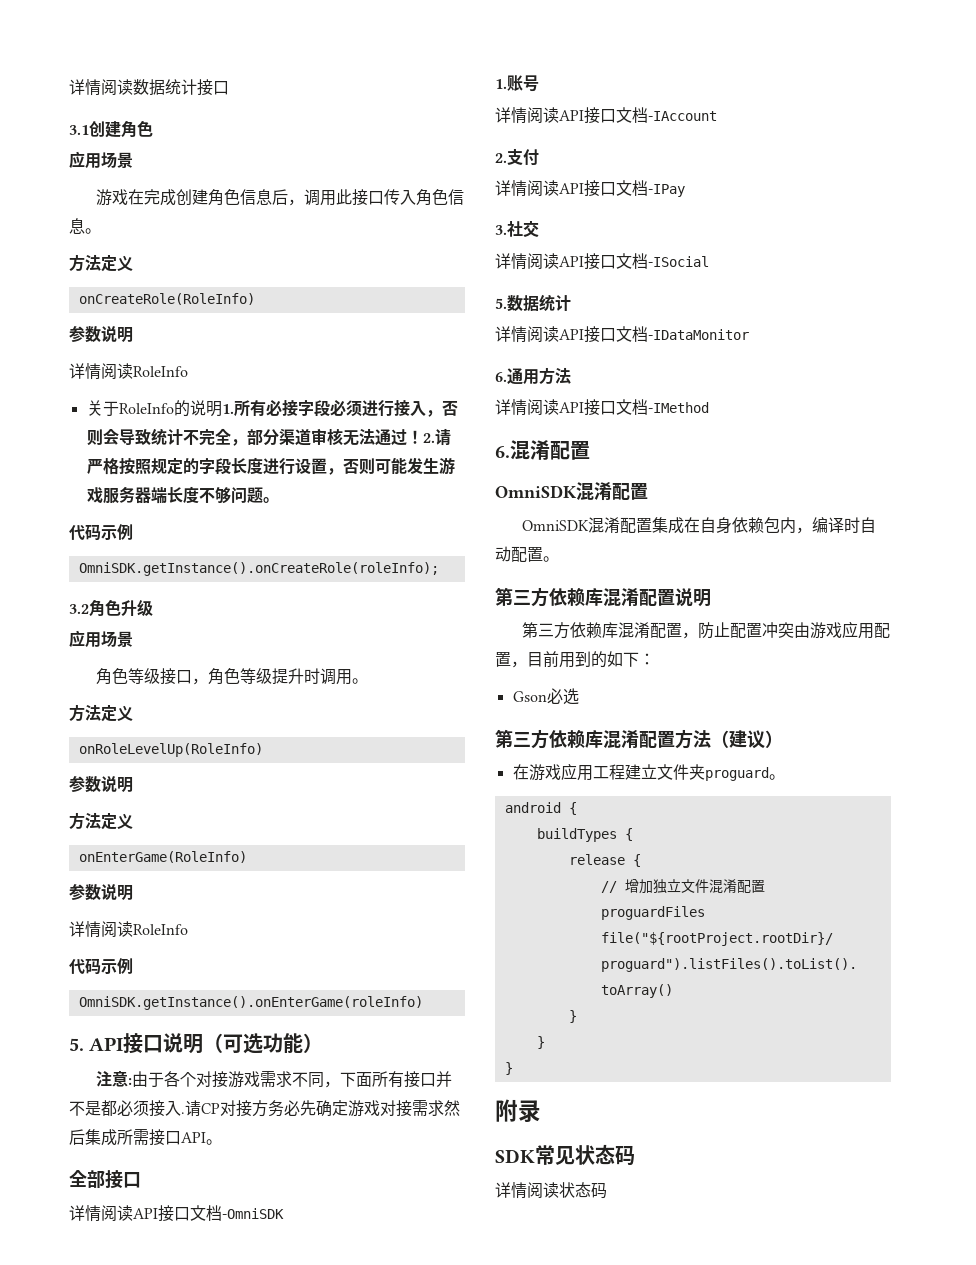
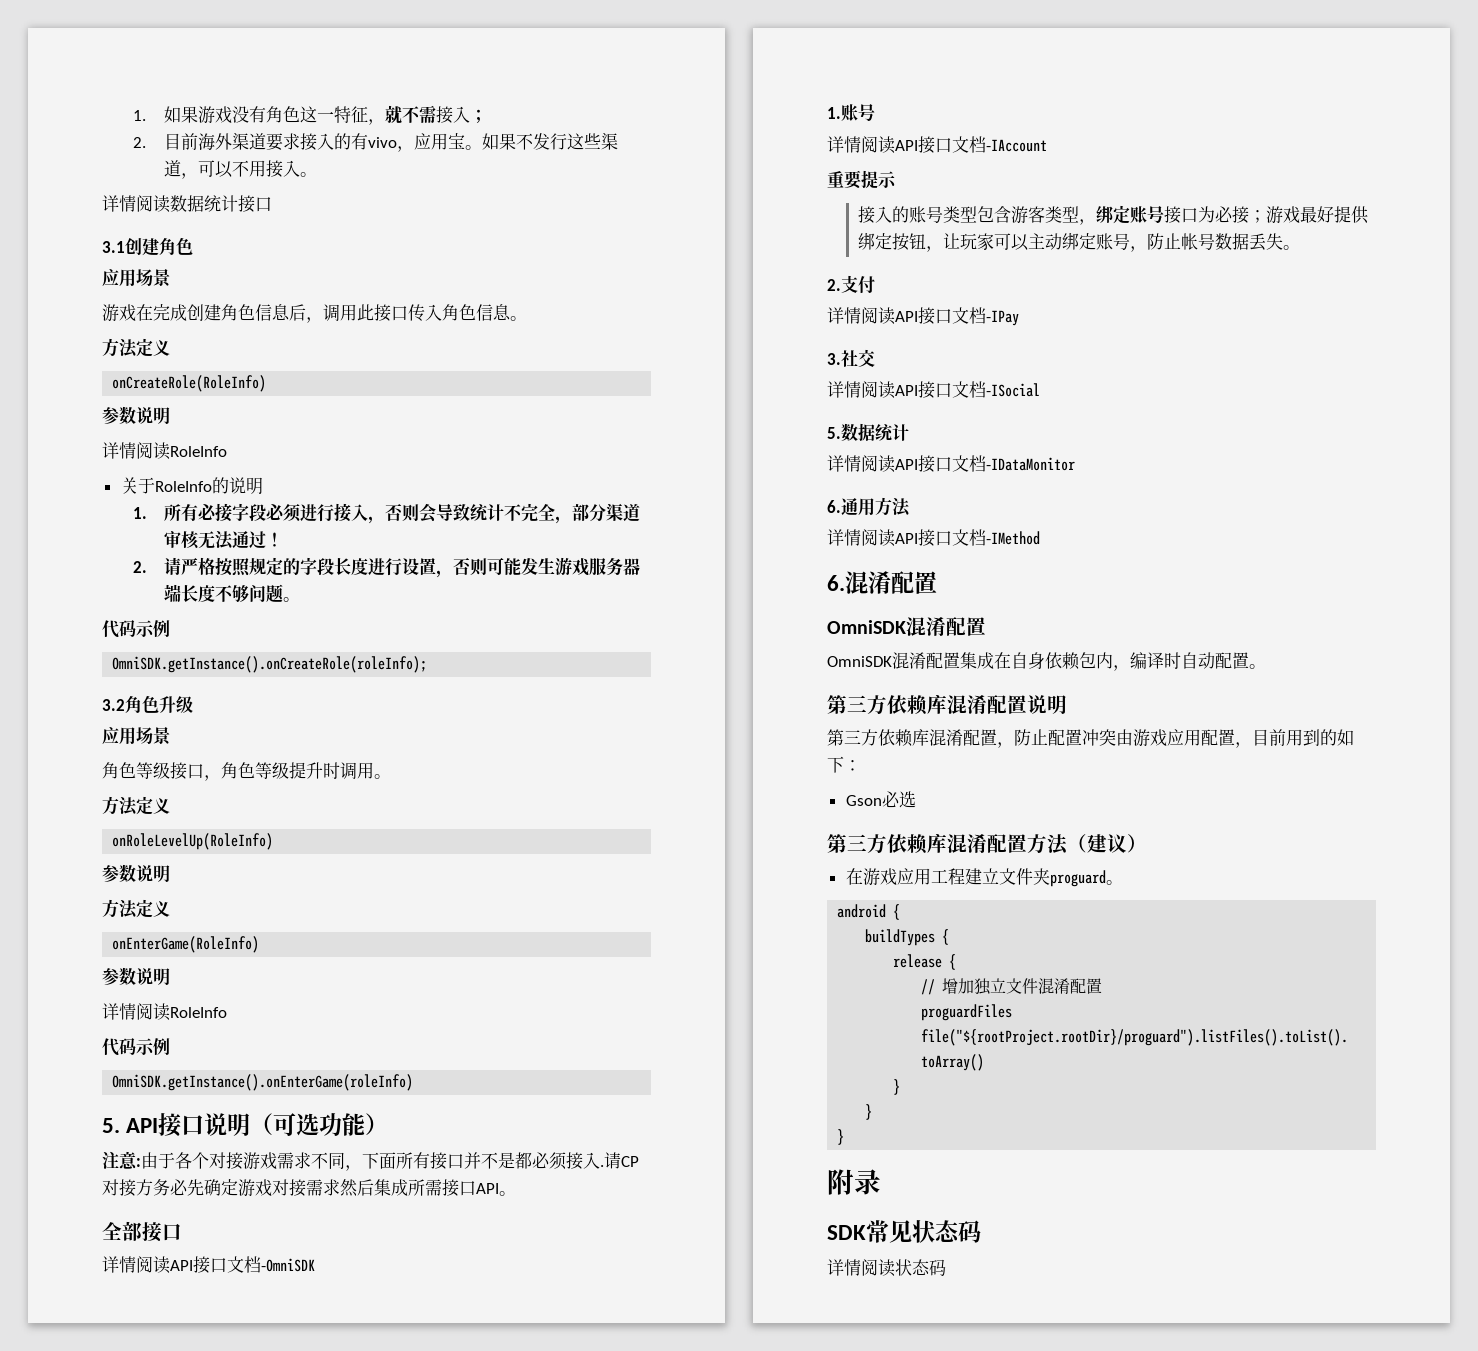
(69, 87) none -> [132,105,487,125] [132,133,618,152] [163,160,317,179] 1.如果游戏没有角色这一特征，就不需接入； // 2.目前海外渠道要求接入的有vivo，应用宝。如果不发行这些渠道，可以不用接入。 //
(222, 409) none -> (263, 486) //
(423, 437) none -> (283, 539) //
(717, 116) none -> [827,170,897,189] [857,205,1369,225] [857,232,1300,252] // 重要提示 // 接入的账号类型包含游客类型，绑定账号接口为必接；游戏最好提供绑定按钮，让玩家可以主动绑定账号，防止帐号数据丢失。

